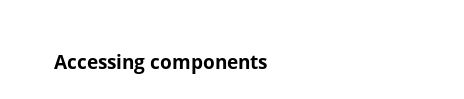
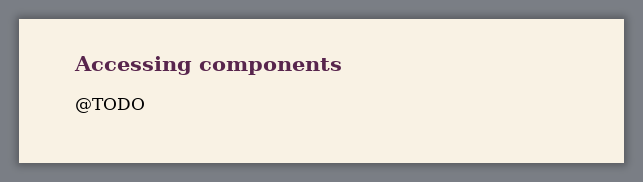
(267, 64) none -> [75,98,145,113] // @TODO

